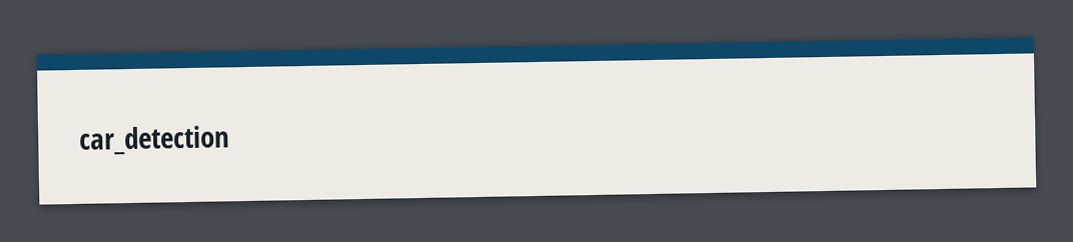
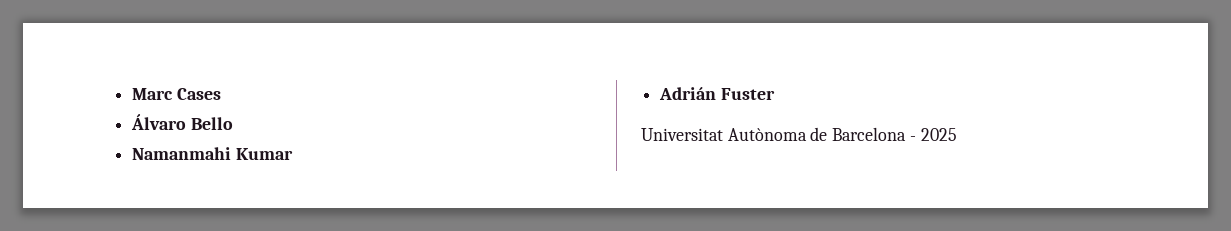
[79,125,230,155] car_detection -> [132,88,221,100] [131,114,233,130] [132,147,293,160] [659,87,775,100] [641,127,957,141] Marc Cases // Álvaro Bello // Namanmahi Kumar // Adrián Fuster // Universitat Autònoma de Barcelona - 2025

